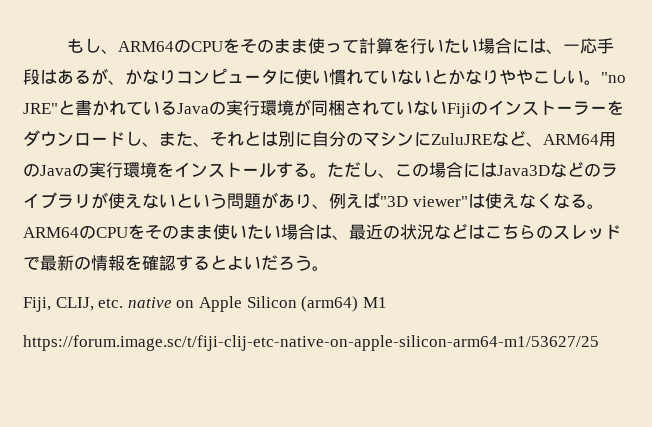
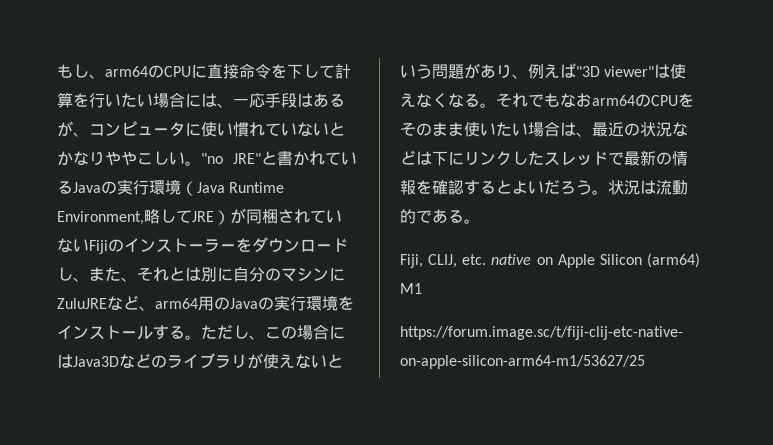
[118,38,343,54] ARM64のCPUをそのまま使っ -> [105,63,319,79] arm64のCPUに直接命令を下し
[125,69,176,85] かなり -> (89, 134) none
(294, 108) none -> [181,181,285,196] [57,209,230,225] （Java Runtime Environment,略してJRE）
[543,134,599,145] ARM64 -> [155,298,198,309] arm64
[23,227,79,238] ARM64 -> [496,93,635,108] それでもなおarm64
[485,224,553,239] こちらの -> [432,151,544,166] 下にリンクした
(329, 268) none -> [608,180,688,195] [400,209,480,224] 状況は流動的である。

